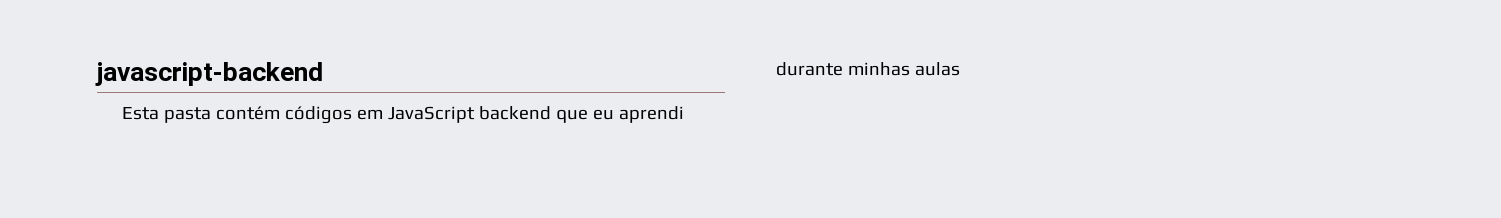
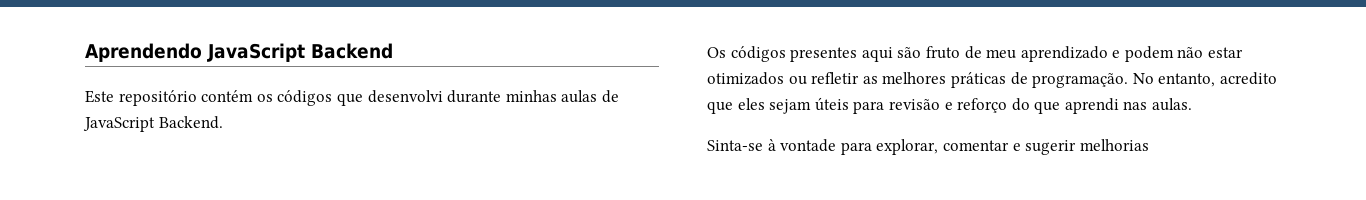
[95,62,323,86] [122,106,685,124] [776,62,960,76] javascript-backend // Esta pasta contém códigos em JavaScript backend que eu aprendi durante minhas aulas -> [85,43,393,62] [85,90,619,106] [83,116,223,132] [707,46,1244,62] [707,72,1277,88] [707,97,1193,114] [707,139,1149,155] Aprendendo JavaScript Backend // Este repositório contém os códigos que desenvolvi durante minhas aulas de JavaScript Backend. // Os códigos presentes aqui são fruto de meu aprendizado e podem não estar otimizados ou refletir as melhores práticas de programação. No entanto, acredito que eles sejam úteis para revisão e reforço do que aprendi nas aulas. // Sinta-se à vontade para explorar, comentar e sugerir melhorias

